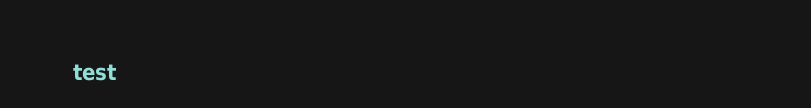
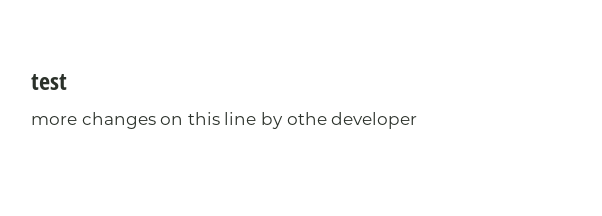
(117, 72) none -> [31,112,418,129] // more changes on this line by othe developer

